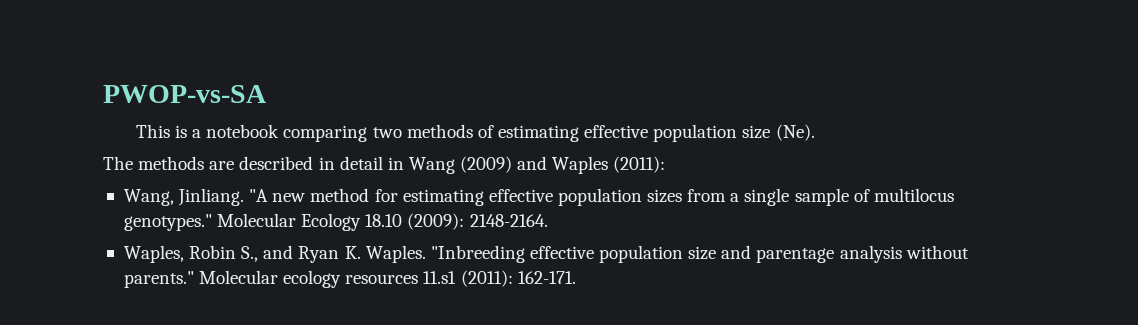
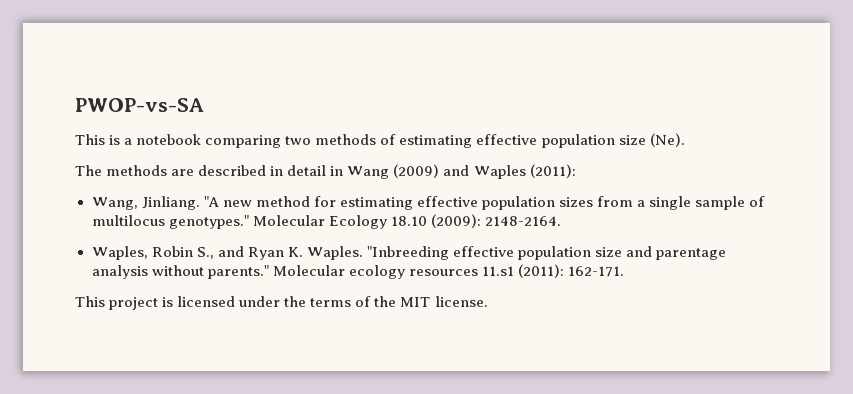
(576, 277) none -> [75,296,488,310] // This project is licensed under the terms of the MIT license.

